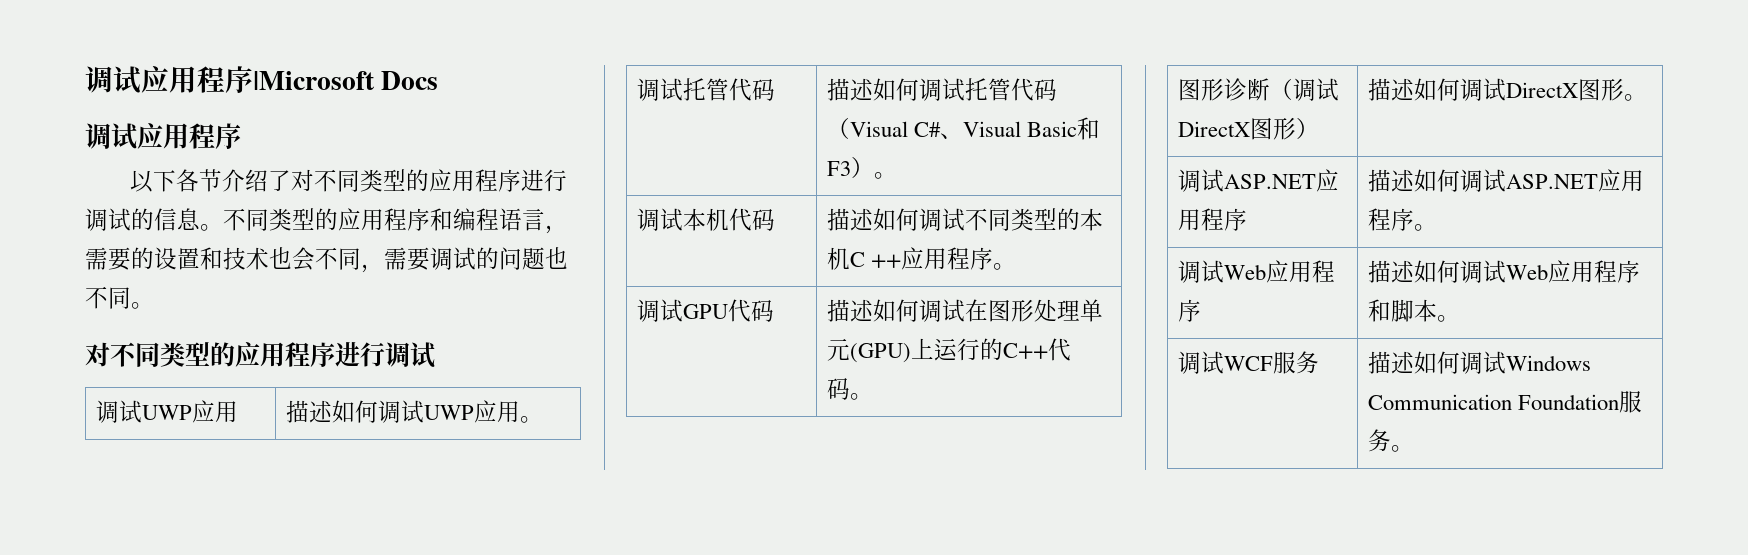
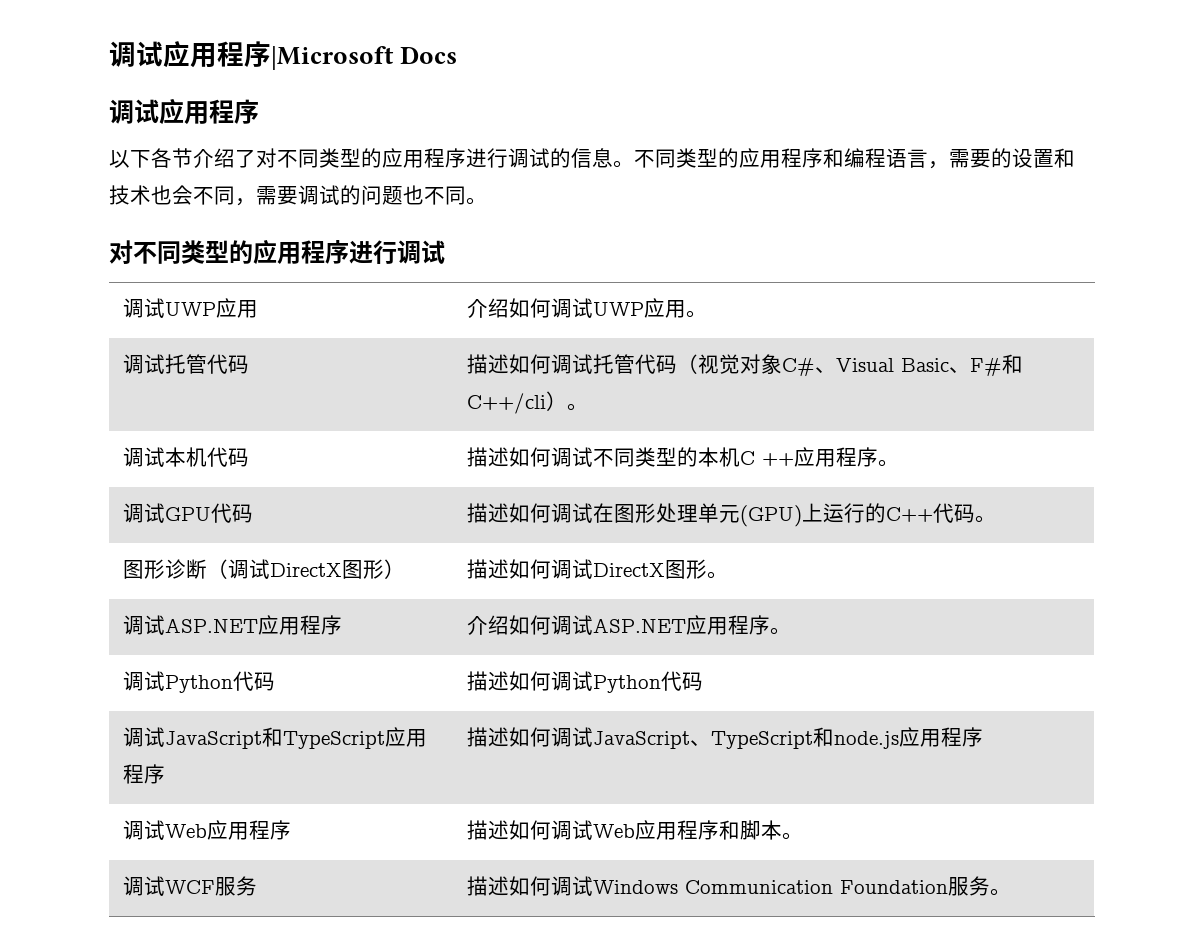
[286,400,333,423] 描述 -> [466,298,509,318] 介绍
[850,121,909,137] Visual -> [697,354,782,374] 视觉对象
[1077,117,1101,140] [827,161,852,176] 和F3 -> [948,354,1023,377] [466,393,546,414] 、F#和C++/cli
[1368,169,1415,192] 描述 -> [466,615,509,635] 介绍
(1438, 227) none -> [122,671,275,693] [466,671,703,693] [122,727,427,749] [122,764,165,784] [466,727,983,749] // 调试Python代码 | 描述如何调试Python代码 // 调试JavaScript和TypeScript应用程序 | 描述如何调试JavaScript、TypeScript和node.js应用程序

